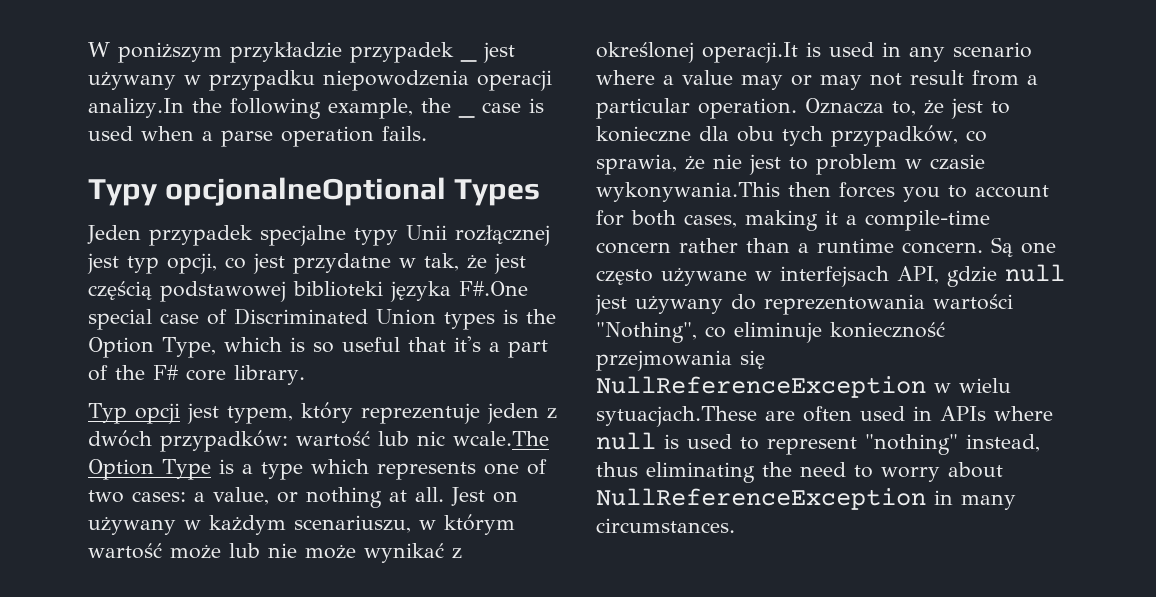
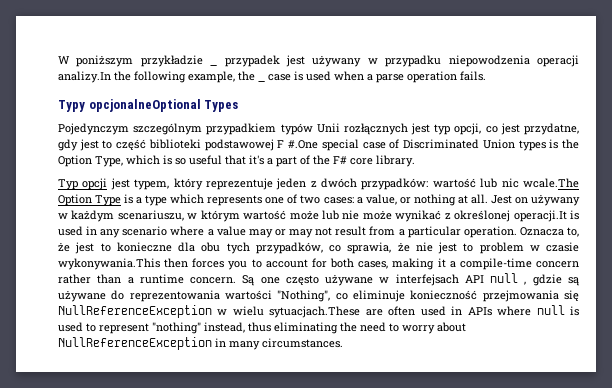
[350,42,477,63] przypadek _ -> [210,55,280,67] _ przypadek
[87,225,550,246] Jeden przypadek specjalne typy Unii rozłącznej -> [58,123,408,135] Pojedynczym szczególnym przypadkiem typów Unii rozłącznych
[293,253,526,274] [88,281,528,302] przydatne w tak, że jest częścią podstawowej biblioteki języka F#.One -> [524,123,579,135] [58,139,319,151] przydatne, gdy jest to część biblioteki podstawowej F #.One
[897,264,1065,287] [595,294,723,315] API, gdzie null jest używany -> [464,273,580,286] [58,291,106,302] API null , gdzie są używane

